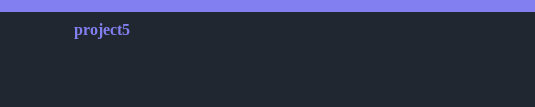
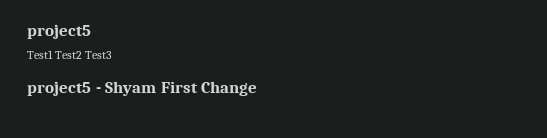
[74,23,130,39] project5 -> [27,24,91,39] [27,50,113,59] [27,81,258,96] project5 // Test1 Test2 Test3 // project5 - Shyam First Change

